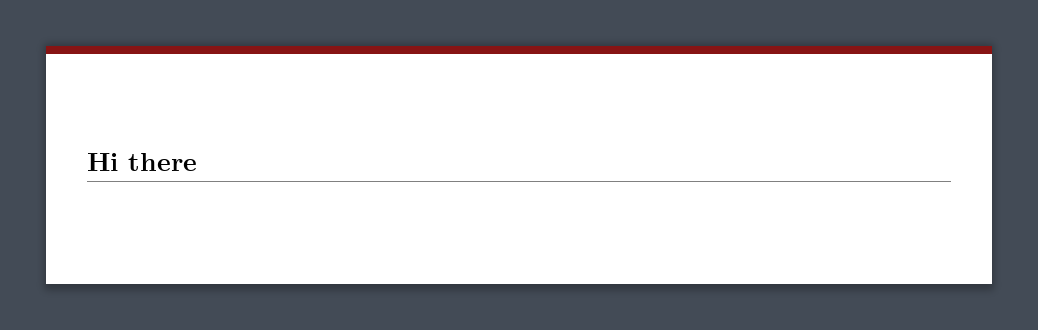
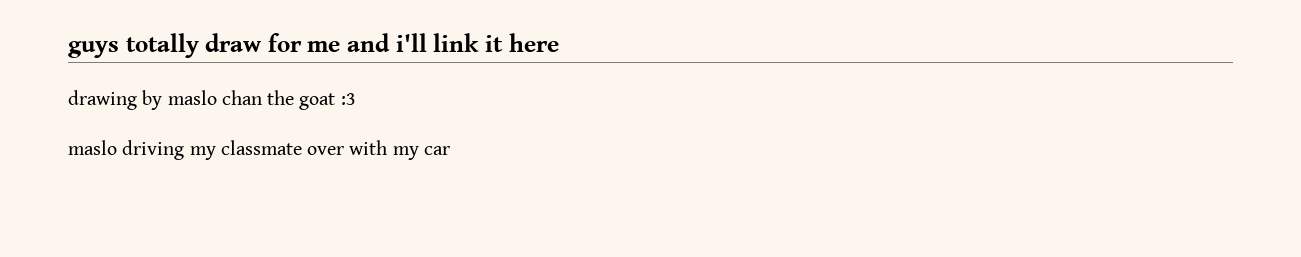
[87,153,197,171] Hi there -> [68,33,559,58] [68,90,356,110] [68,140,450,160] guys totally draw for me and i'll link it here // drawing by maslo chan the goat :3 // maslo driving my classmate over with my car

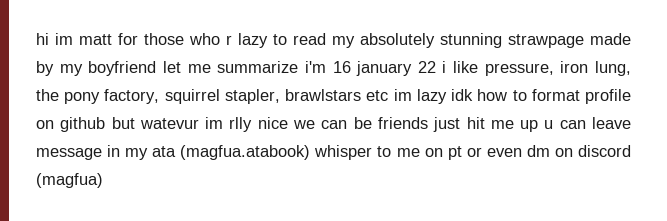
[68,33,559,58] [68,90,356,110] [68,140,450,160] guys totally draw for me and i'll link it here // drawing by maslo chan the goat :3 // maslo driving my classmate over with my car -> [36,33,631,48] [36,61,631,76] [36,89,631,104] [36,117,631,132] [36,145,631,160] [36,173,103,188] hi im matt for those who r lazy to read my absolutely stunning strawpage made by my boyfriend let me summarize i'm 16 january 22 i like pressure, iron lung, the pony factory, squirrel stapler, brawlstars etc im lazy idk how to format profile on github but watevur im rlly nice we can be friends just hit me up u can leave message in my ata (magfua.atabook) whisper to me on pt or even dm on discord (magfua)

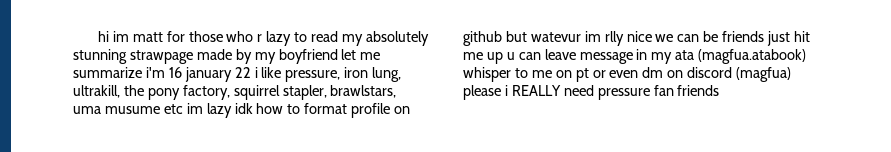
(631, 68) none -> [73,85,120,98] ultrakill,
[285,89,362,101] brawlstars -> [330,85,397,98] [73,106,160,114] brawlstars, uma musume
(103, 180) none -> [463,85,720,100] please i REALLY need pressure fan friends

